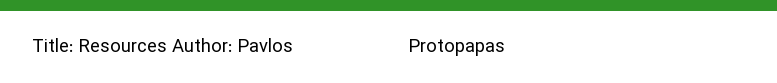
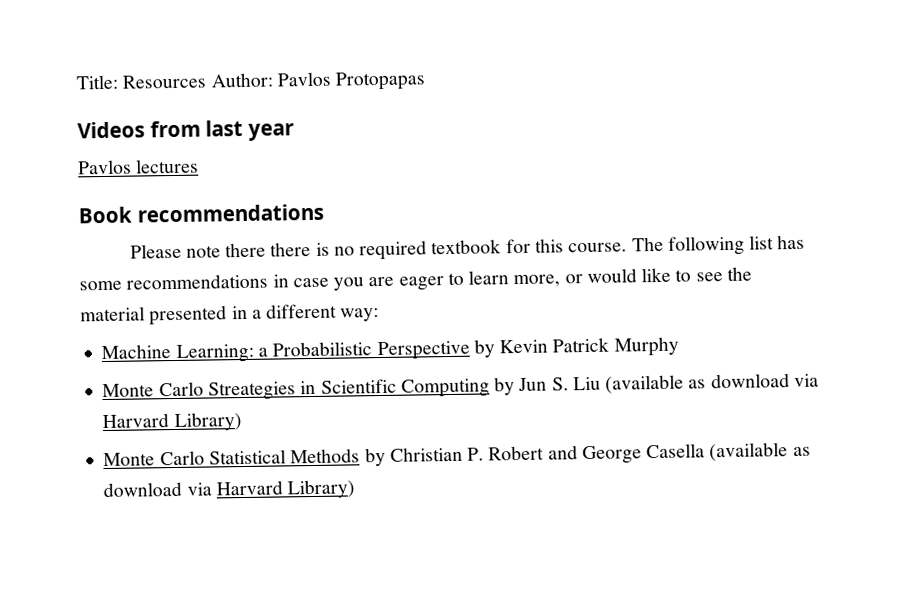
(505, 47) none -> [77,119,294,141] [77,158,200,175] [78,203,324,224] [129,234,806,261] [79,266,752,291] [80,303,380,326] [101,336,679,363] [102,373,819,401] [102,412,242,432] [103,442,811,467] [103,479,356,499] // Videos from last year // Pavlos lectures // Book recommendations // Please note there there is no required textbook for this course. The following list has some recommendations in case you are eager to learn more, or would like to see the material presented in a different way: // Machine Learning: a Probabilistic Perspective by Kevin Patrick Murphy // Monte Carlo Streategies in Scientific Computing by Jun S. Liu (available as download via Harvard Library) // Monte Carlo Statistical Methods by Christian P. Robert and George Casella (available as download via Harvard Library)

